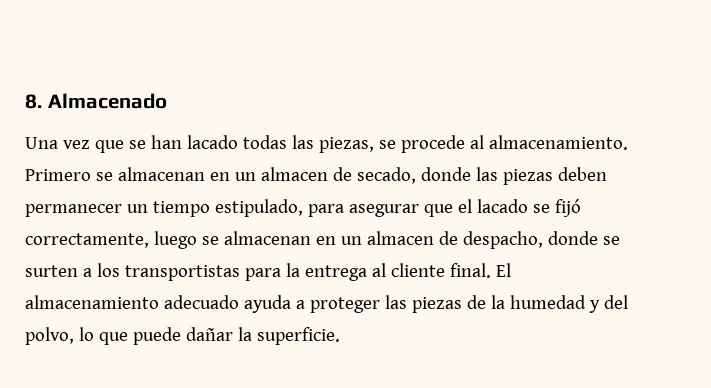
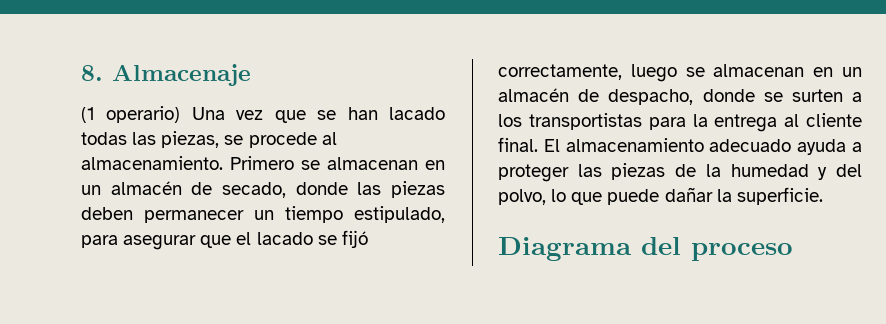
[47,93,167,109] Almacenado // -> [112,64,251,86] [81,106,181,123] Almacenaje // (1 operario)
[260,167,328,181] almacen -> [110,181,182,195] almacén
[366,231,434,245] almacen -> [498,88,569,102] almacén
(340, 336) none -> [498,237,793,261] // Diagrama del proceso

